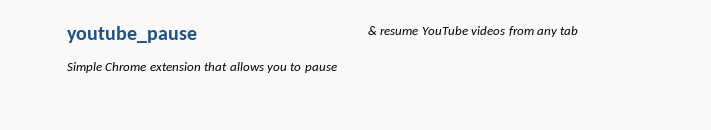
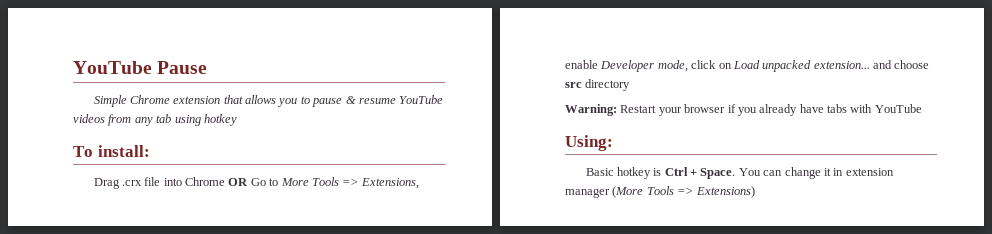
[67,26,197,43] youtube_pause -> [73,61,208,74] YouTube Pause
(579, 30) none -> [174,114,237,126] [73,145,150,157] [93,177,419,189] [565,60,930,72] [565,79,631,91] [565,104,922,116] [565,135,613,151] [585,167,894,179] [565,186,755,198] using hotkey // To install: // Drag .crx file into Chrome OR Go to More Tools => Extensions, enable Developer mode, click on Load unpacked extension... and choose src directory // Warning: Restart your browser if you already have tabs with YouTube // Using: // Basic hotkey is Ctrl + Space. You can change it in extension manager (More Tools => Extensions)

